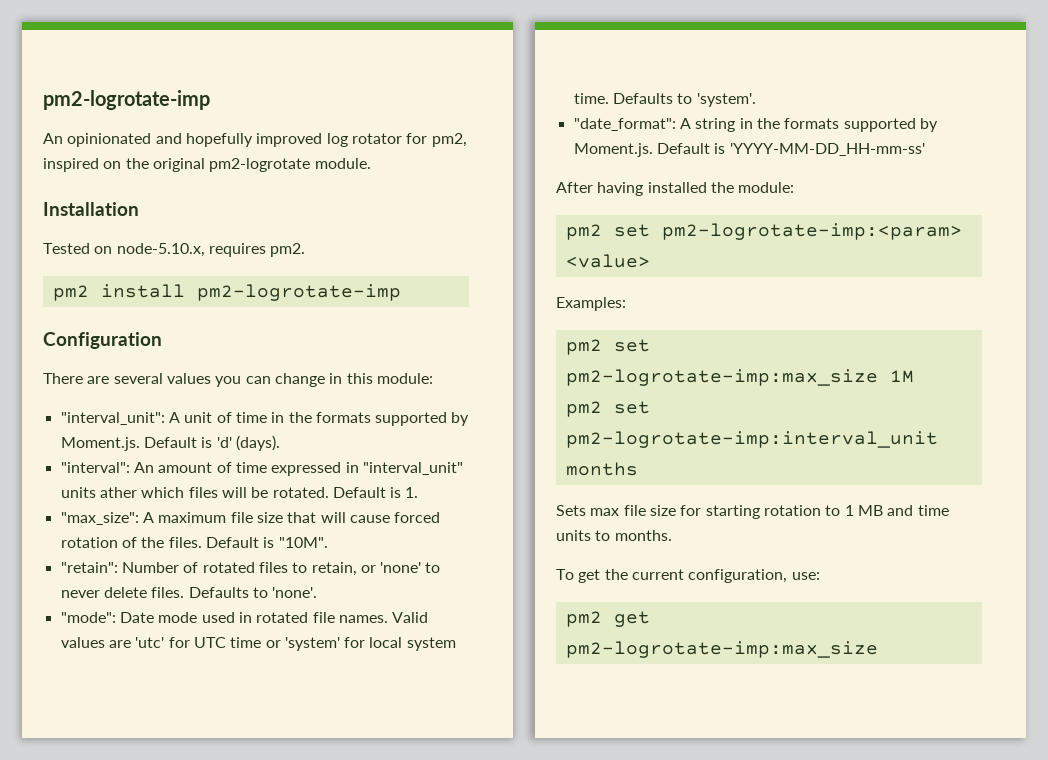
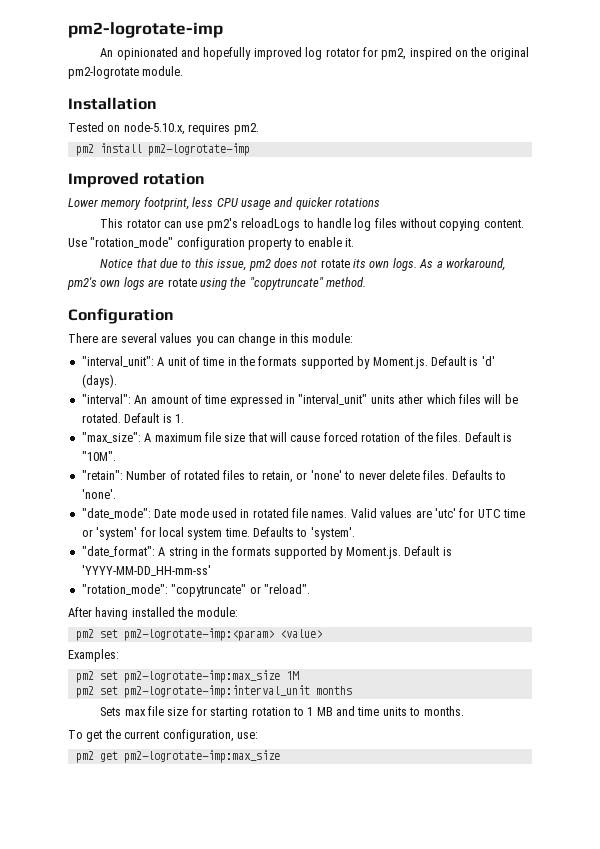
(401, 292) none -> [68,172,206,188] [68,197,380,210] [100,218,524,231] [68,237,355,250] [100,258,505,271] [67,277,366,290] // Improved rotation // Lower memory footprint, less CPU usage and quicker rotations // This rotator can use pm2's reloadLogs to handle log files without copying content. Use "rotation_mode" configuration property to enable it. // Notice that due to this issue, pm2 does not rotate its own logs. As a workaround, pm2's own logs are rotate using the "copytruncate" method.
[60,612,116,623] "mode": -> [81,508,151,519] "date_mode":
(925, 149) none -> [81,584,310,597] // "rotation_mode": "copytruncate" or "reload".

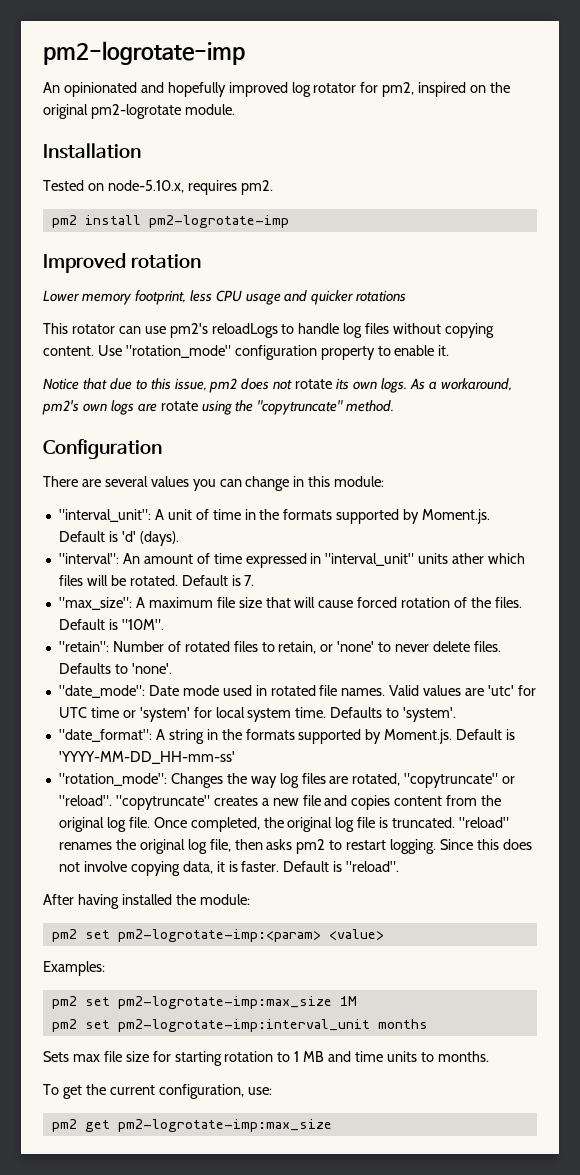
[174,414,184,423] 1. -> [244,575,255,586] 7.
[171,584,261,597] "copytruncate" or -> [170,773,516,788] [58,795,502,810] [58,817,510,832] [58,839,532,854] [58,861,343,876] Changes the way log files are rotated, "copytruncate" or "reload". "copytruncate" creates a new file and copies content from the original log file. Once completed, the original log file is truncated. "reload" renames the original log file, then asks pm2 to restart logging. Since this does not involve copying data, it is faster. Default is

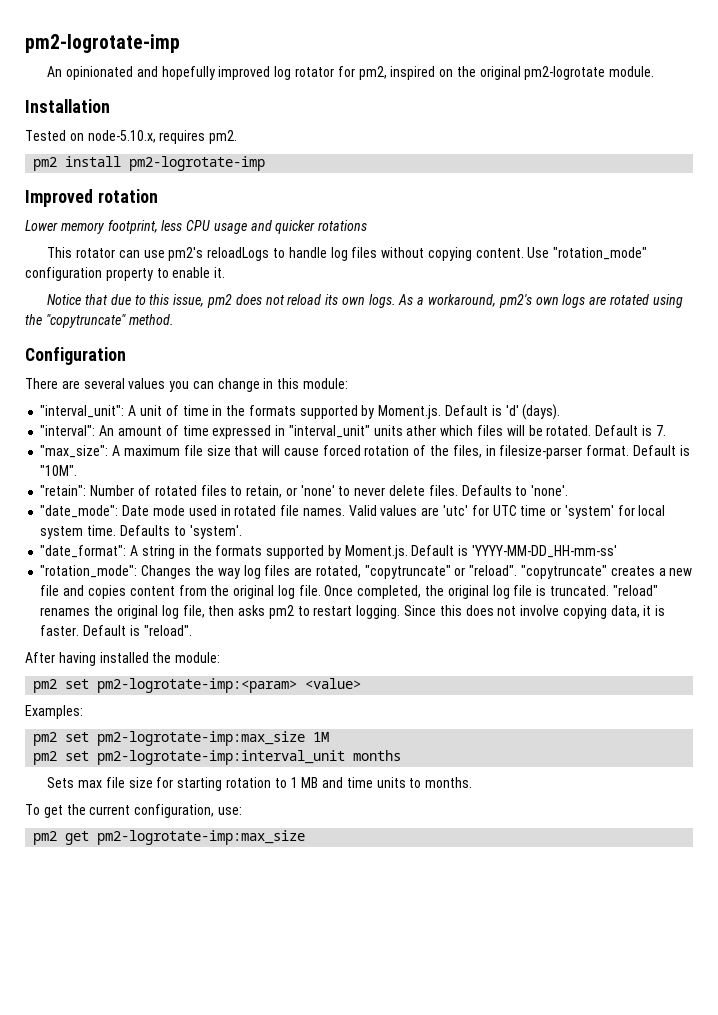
[295,379,333,389] rotate -> [287,294,322,305] reload
[160,401,198,411] rotate -> [609,294,649,305] rotated
[494,597,522,608] files. -> [452,445,630,459] files, in filesize-parser format.

